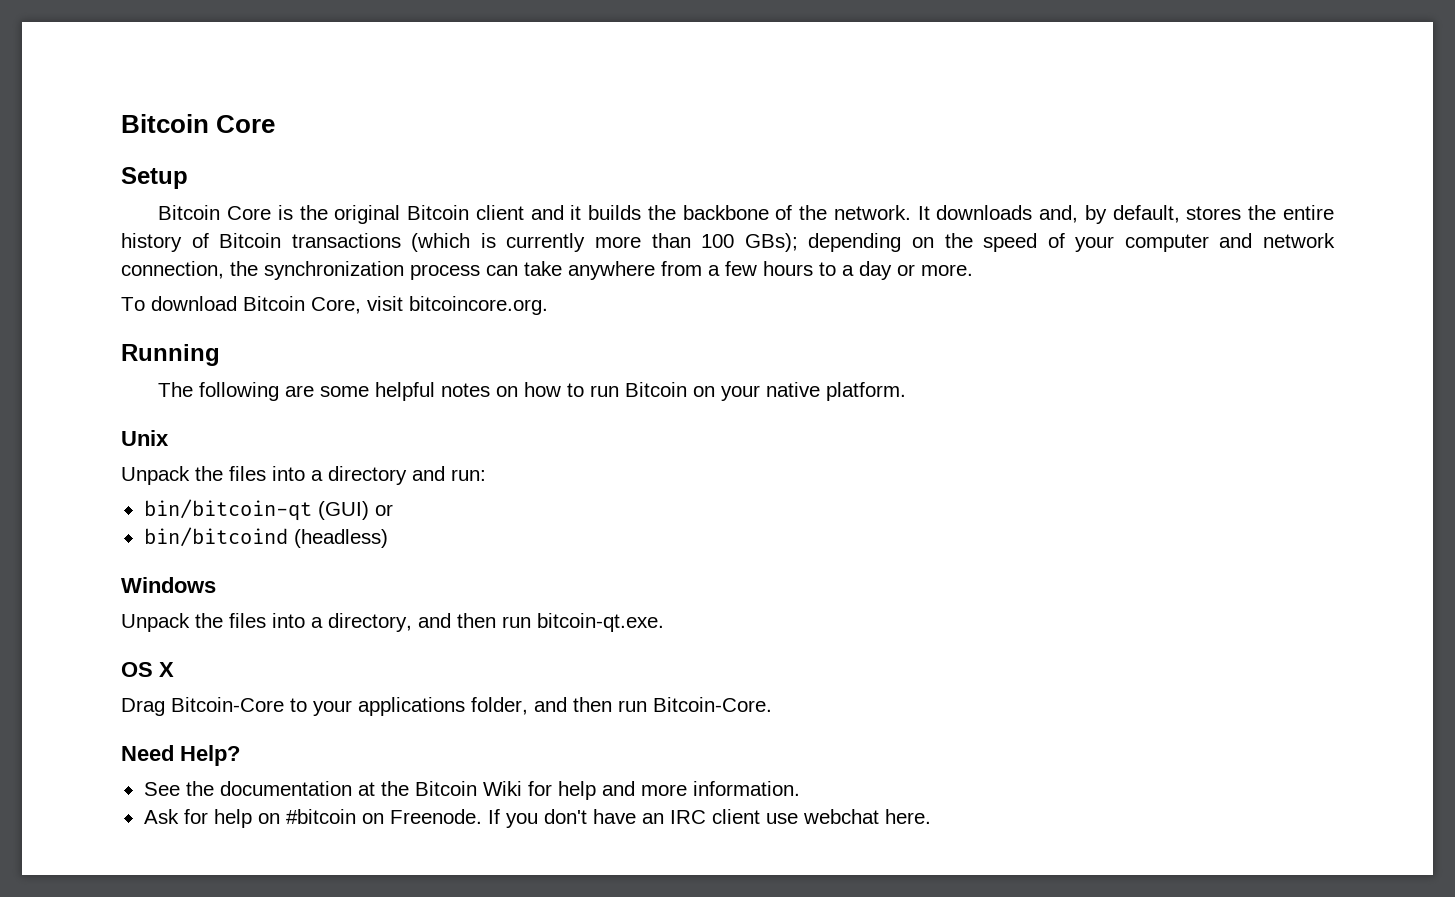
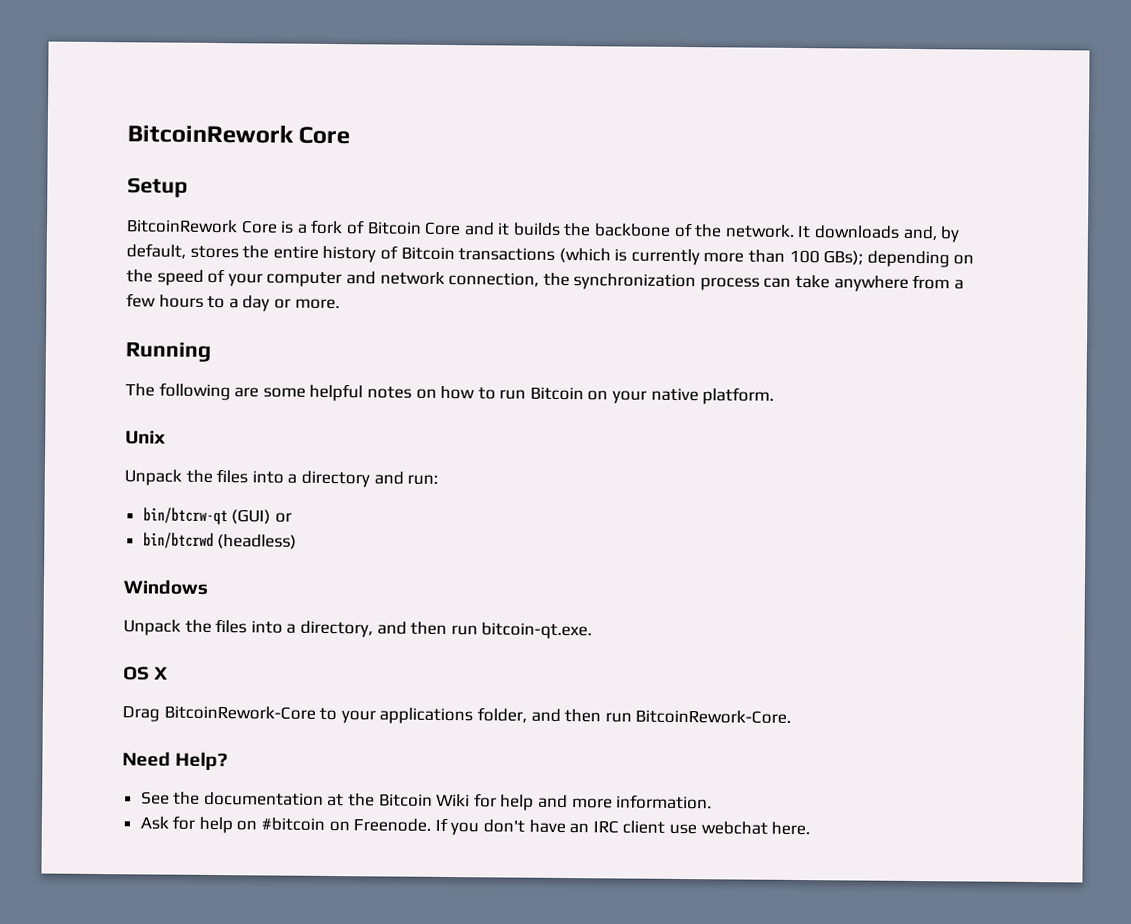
[121,114,209,133] Bitcoin -> [127,124,294,144] BitcoinRework
[158,205,524,224] Bitcoin Core is the original Bitcoin client -> [126,219,462,236] BitcoinRework Core is a fork of Bitcoin Core
[121,296,548,315] // To download Bitcoin Core, visit bitcoincore.org. -> (340, 304) none
[143,499,312,521] bin/bitcoin-qt -> [142,507,228,526] bin/btcrw-qt
[143,527,288,547] bin/bitcoind -> [142,532,214,549] bin/btcrwd
[171,697,284,712] Bitcoin-Core -> [163,705,316,720] BitcoinRework-Core
[653,697,772,712] Bitcoin-Core. -> [635,709,792,724] BitcoinRework-Core.

